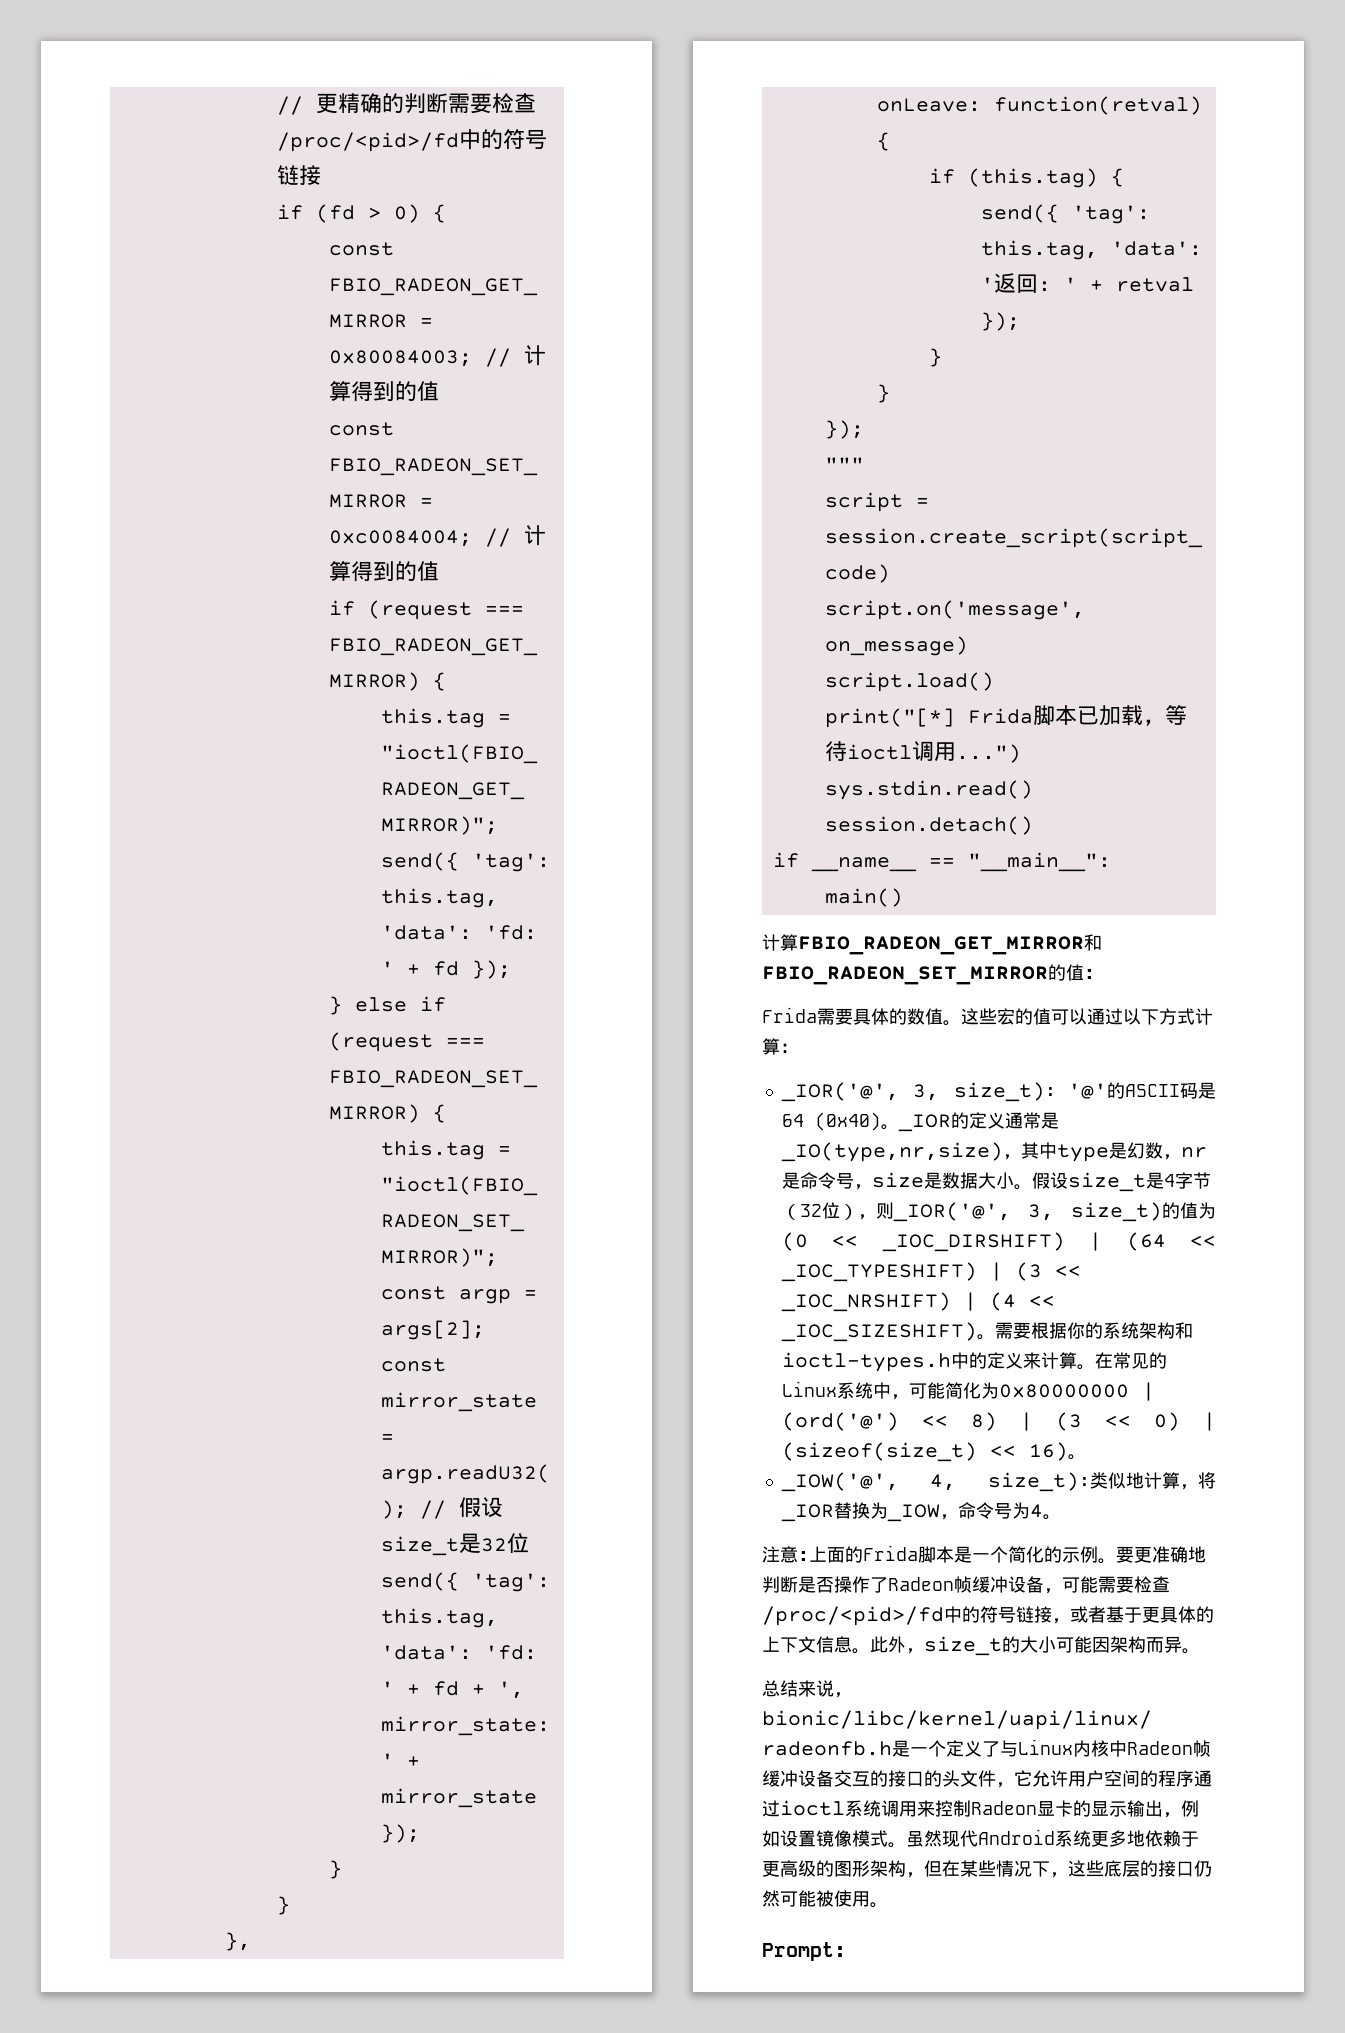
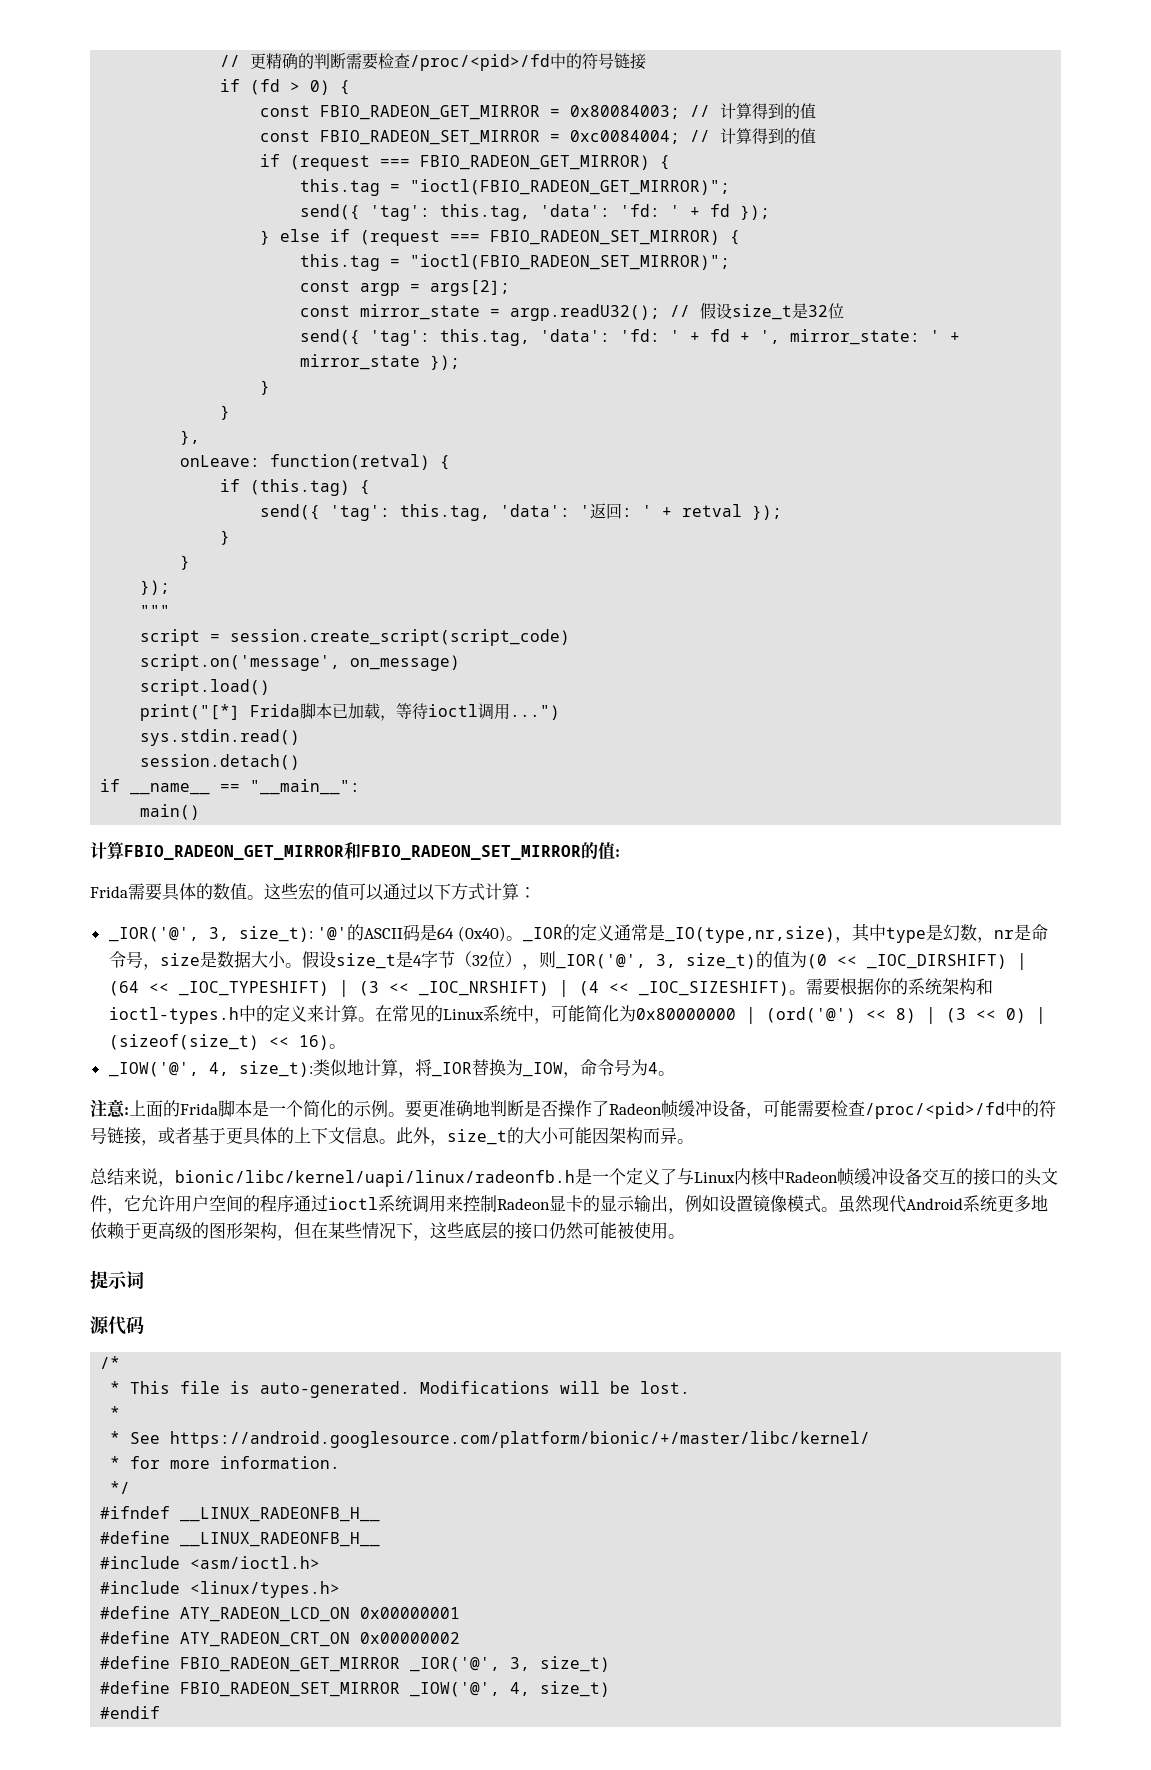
[762,1942,846,1961] Prompt: -> [90,1270,144,1289] [90,1316,144,1335] [100,1356,121,1369] [110,1381,691,1398] [110,1406,121,1419] [110,1431,871,1448] [110,1456,341,1469] [110,1481,131,1494] [100,1506,381,1522] [100,1531,381,1547] [100,1556,321,1569] [100,1581,341,1598] [100,1606,461,1622] [100,1631,461,1647] [100,1656,611,1672] [100,1681,611,1697] [100,1706,161,1719] 提示词 // 源代码 // /* // * This file is auto-generated. Modifications will be lost. // * // * See https://android.googlesource.com/platform/bionic/+/master/libc/kernel/ // * for more information. // */ // #ifndef __LINUX_RADEONFB_H__ // #define __LINUX_RADEONFB_H__ // #include <asm/ioctl.h> // #include <linux/types.h> // #define ATY_RADEON_LCD_ON 0x00000001 // #define ATY_RADEON_CRT_ON 0x00000002 // #define FBIO_RADEON_GET_MIRROR _IOR('@', 3, size_t) // #define FBIO_RADEON_SET_MIRROR _IOW('@', 4, size_t) // #endif

